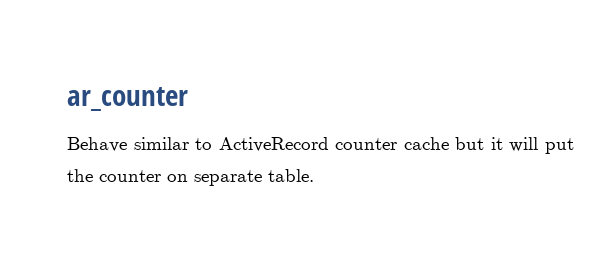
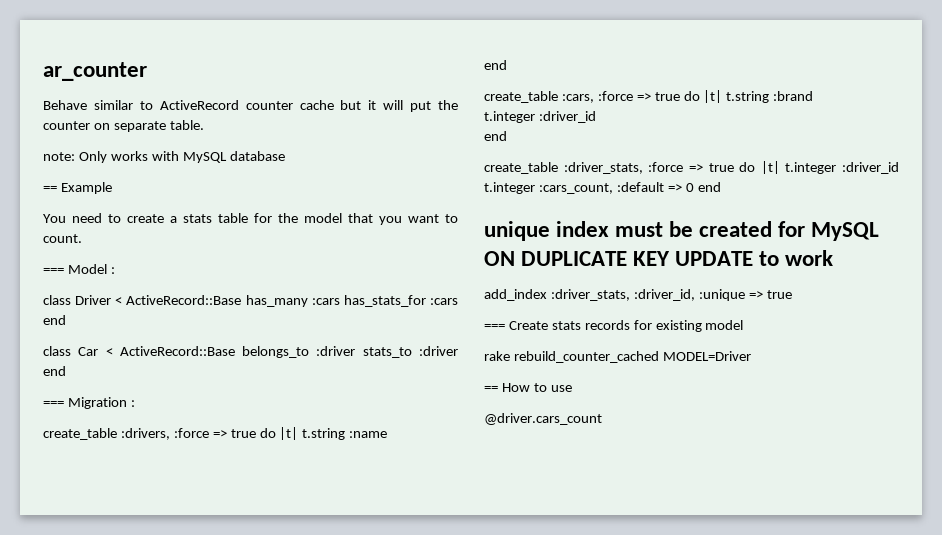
(314, 175) none -> [43,151,285,163] [43,182,112,194] [43,213,458,225] [43,234,82,243] [43,264,115,274] [43,295,458,307] [43,315,66,325] [43,346,458,358] [43,366,66,376] [43,397,135,409] [43,427,388,440] [484,60,507,70] [484,90,814,103] [484,111,596,123] [484,131,507,141] [484,161,899,174] [484,182,721,194] [484,221,880,241] [484,250,834,266] [484,289,792,301] [484,320,744,332] [484,351,751,363] [484,383,572,392] [484,413,602,425] // note: Only works with MySQL database // == Example // You need to create a stats table for the model that you want to count. // === Model : // class Driver < ActiveRecord::Base has_many :cars has_stats_for :cars end // class Car < ActiveRecord::Base belongs_to :driver stats_to :driver end // === Migration : // create_table :drivers, :force => true do |t| t.string :name // end // create_table :cars, :force => true do |t| t.string :brand // t.integer :driver_id // end // create_table :driver_stats, :force => true do |t| t.integer :driver_id t.integer :cars_count, :default => 0 end // unique index must be created for MySQL ON DUPLICATE KEY UPDATE to work // add_index :driver_stats, :driver_id, :unique => true // === Create stats records for existing model // rake rebuild_counter_cached MODEL=Driver // == How to use // @driver.cars_count

